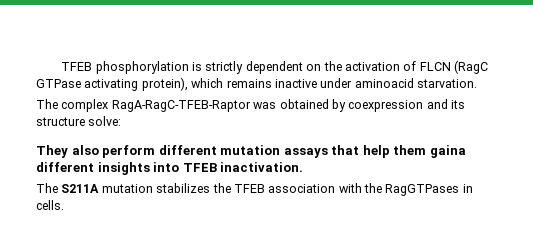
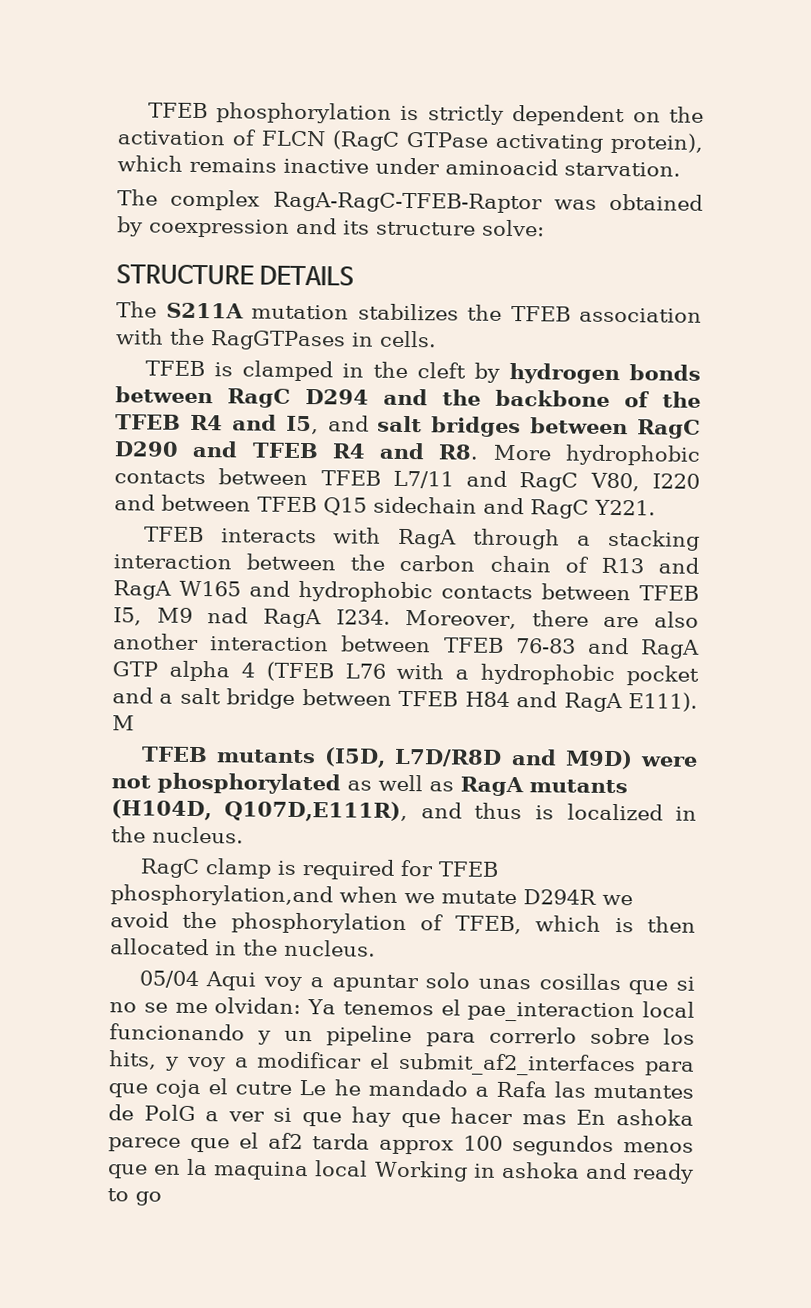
[36,145,466,158] [36,162,304,175] They also perform different mutation assays that help them gaina different insights into TFEB inactivation. -> [116,264,355,286] STRUCTURE DETAILS
(64, 205) none -> [144,360,702,385] [115,386,701,408] [115,414,701,439] [114,440,701,466] [114,468,700,492] [114,494,656,519] [143,526,700,551] [113,553,699,574] [113,580,699,603] [113,607,699,630] [113,633,701,659] [112,660,699,686] [112,687,698,713] [112,715,135,731] [140,746,698,770] [111,772,628,797] [111,799,697,823] [111,826,244,844] [139,858,499,880] [110,884,633,907] [110,911,696,935] [110,938,376,957] [138,970,695,995] [109,997,695,1023] [109,1023,695,1047] [109,1050,695,1077] [108,1078,694,1099] [108,1104,694,1128] [108,1132,694,1157] [107,1158,694,1184] [107,1188,162,1206] // TFEB is clamped in the cleft by hydrogen bonds between RagC D294 and the backbone of the TFEB R4 and I5, and salt bridges between RagC D290 and TFEB R4 and R8. More hydrophobic contacts between TFEB L7/11 and RagC V80, I220 and between TFEB Q15 sidechain and RagC Y221. // TFEB interacts with RagA through a stacking interaction between the carbon chain of R13 and RagA W165 and hydrophobic contacts between TFEB I5, M9 nad RagA I234. Moreover, there are also another interaction between TFEB 76-83 and RagA GTP alpha 4 (TFEB L76 with a hydrophobic pocket and a salt bridge between TFEB H84 and RagA E111). M // TFEB mutants (I5D, L7D/R8D and M9D) were not phosphorylated as well as RagA mutants (H104D, Q107D,E111R), and thus is localized in the nucleus. // RagC clamp is required for TFEB phosphorylation,and when we mutate D294R we avoid the phosphorylation of TFEB, which is then allocated in the nucleus. // 05/04 Aqui voy a apuntar solo unas cosillas que si no se me olvidan: Ya tenemos el pae_interaction local funcionando y un pipeline para correrlo sobre los hits, y voy a modificar el submit_af2_interfaces para que coja el cutre Le he mandado a Rafa las mutantes de PolG a ver si que hay que hacer mas En ashoka parece que el af2 tarda approx 100 segundos menos que en la maquina local Working in ashoka and ready to go

